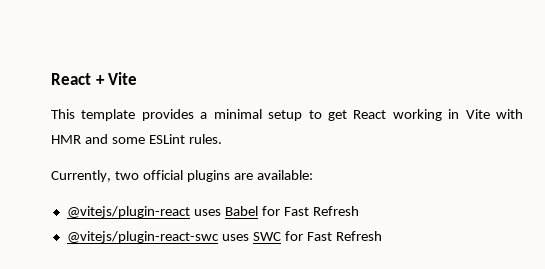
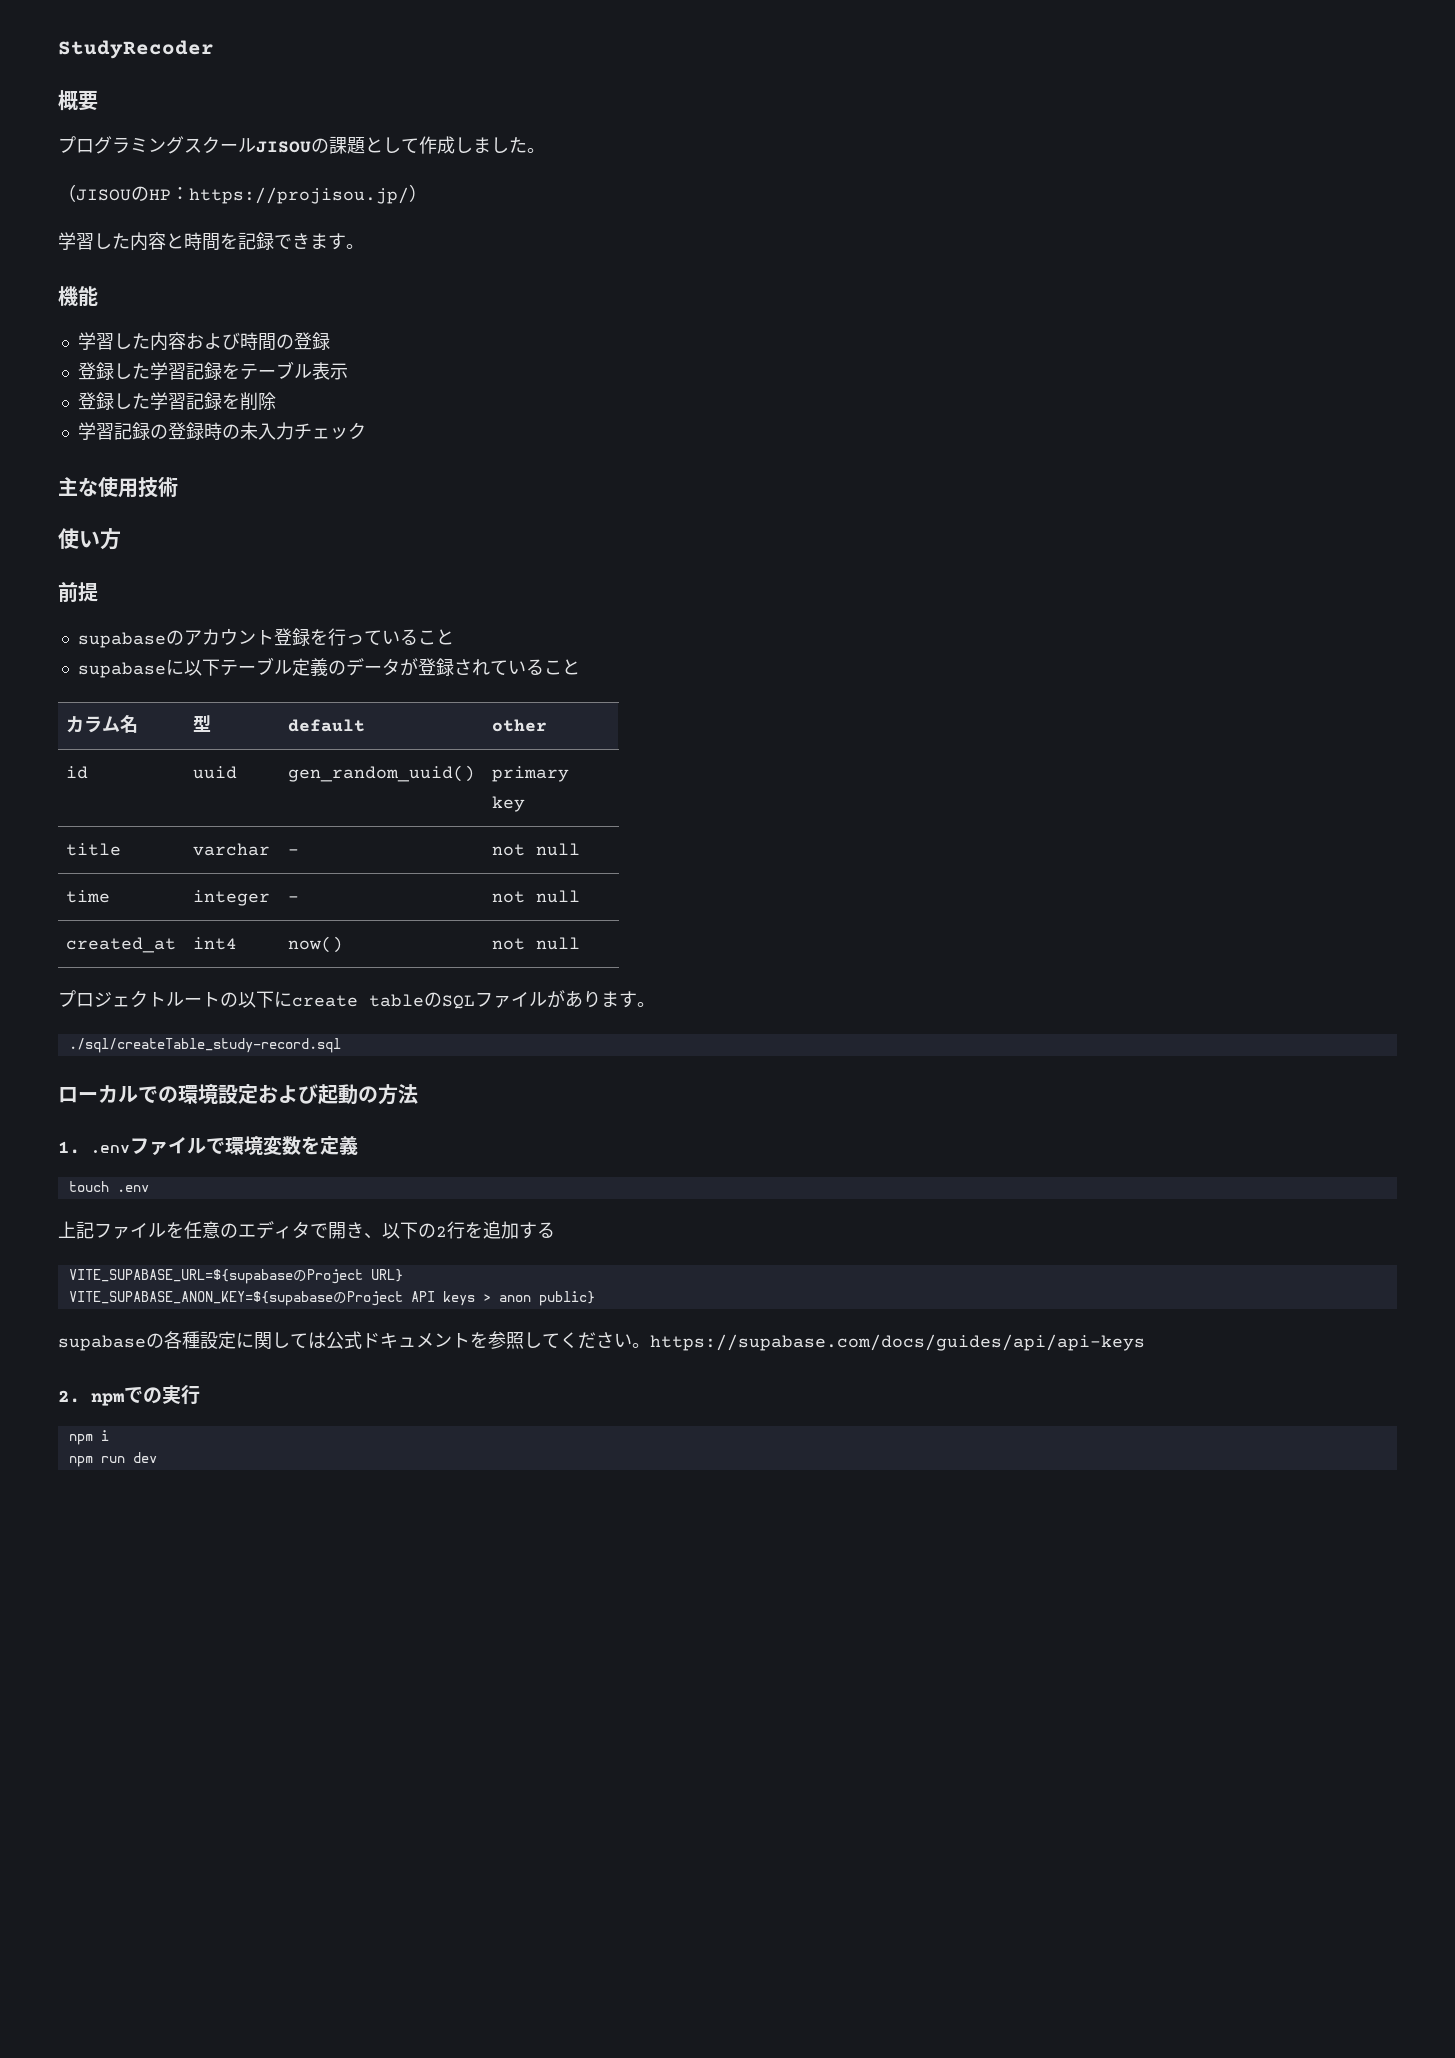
[51,72,138,85] [51,109,523,121] [51,134,222,144] [51,170,313,182] [66,206,359,218] [66,231,382,243] React + Vite // This template provides a minimal setup to get React working in Vite with HMR and some ESLint rules. // Currently, two official plugins are available: // @vitejs/plugin-react uses Babel for Fast Refresh // @vitejs/plugin-react-swc uses SWC for Fast Refresh -> [58,40,214,59] [58,90,98,111] [58,136,545,154] [58,184,427,204] [58,232,364,251] [58,286,98,306] [77,332,330,351] [77,361,348,380] [77,392,276,410] [77,422,366,440] [58,476,178,498] [58,528,121,550] [58,582,98,603] [77,628,454,648] [77,657,580,678] [66,715,139,733] [193,715,212,732] [288,719,366,732] [492,719,548,732] [66,766,89,779] [193,766,238,779] [288,765,476,782] [492,766,570,782] [492,796,526,812] [66,843,122,856] [193,843,271,856] [288,849,300,855] [492,843,581,856] [66,890,111,903] [193,890,271,906] [288,896,300,902] [492,890,581,903] [66,937,177,953] [193,937,238,950] [288,936,344,953] [492,937,581,950] [58,990,655,1009] [68,1038,341,1053] [58,1084,418,1105] [58,1136,358,1156] [68,1181,149,1192] [58,1221,555,1239] [68,1269,403,1284] [68,1291,595,1306] [58,1331,1145,1351] [58,1385,200,1406] [68,1430,109,1445] [68,1452,157,1467] StudyRecoder // 概要 // プログラミングスクールJISOUの課題として作成しました。 // （JISOUのHP：https://projisou.jp/） // 学習した内容と時間を記録できます。 // 機能 // 学習した内容および時間の登録 // 登録した学習記録をテーブル表示 // 登録した学習記録を削除 // 学習記録の登録時の未入力チェック // 主な使用技術 // 使い方 // 前提 // supabaseのアカウント登録を行っていること // supabaseに以下テーブル定義のデータが登録されていること // カラム名 | 型 | default | other // id | uuid | gen_random_uuid() | primary key // title | varchar | - | not null // time | integer | - | not null // created_at | int4 | now() | not null // プロジェクトルートの以下にcreate tableのSQLファイルがあります。 // ./sql/createTable_study-record.sql // ローカルでの環境設定および起動の方法 // 1. .envファイルで環境変数を定義 // touch .env // 上記ファイルを任意のエディタで開き、以下の2行を追加する // VITE_SUPABASE_URL=${supabaseのProject URL} // VITE_SUPABASE_ANON_KEY=${supabaseのProject API keys > anon public} // supabaseの各種設定に関しては公式ドキュメントを参照してください。https://supabase.com/docs/guides/api/api-keys // 2. npmでの実行 // npm i // npm run dev

